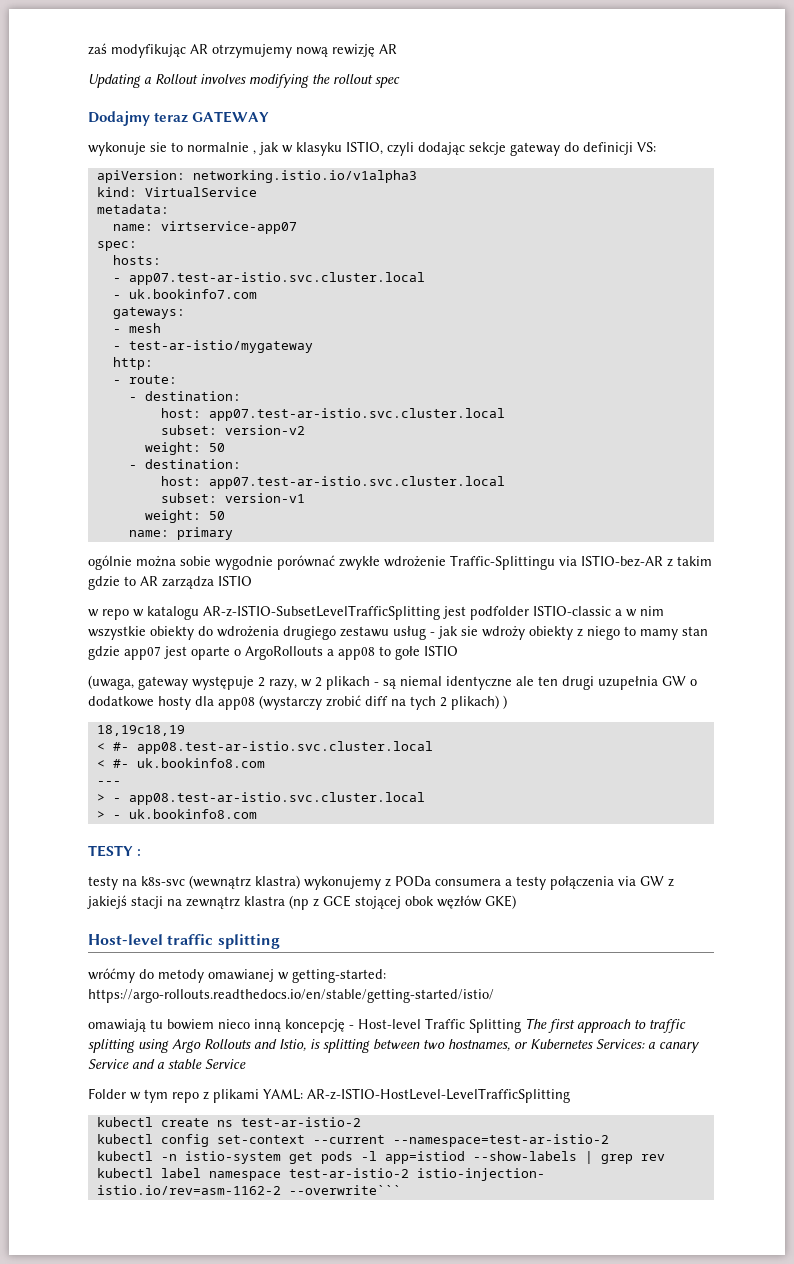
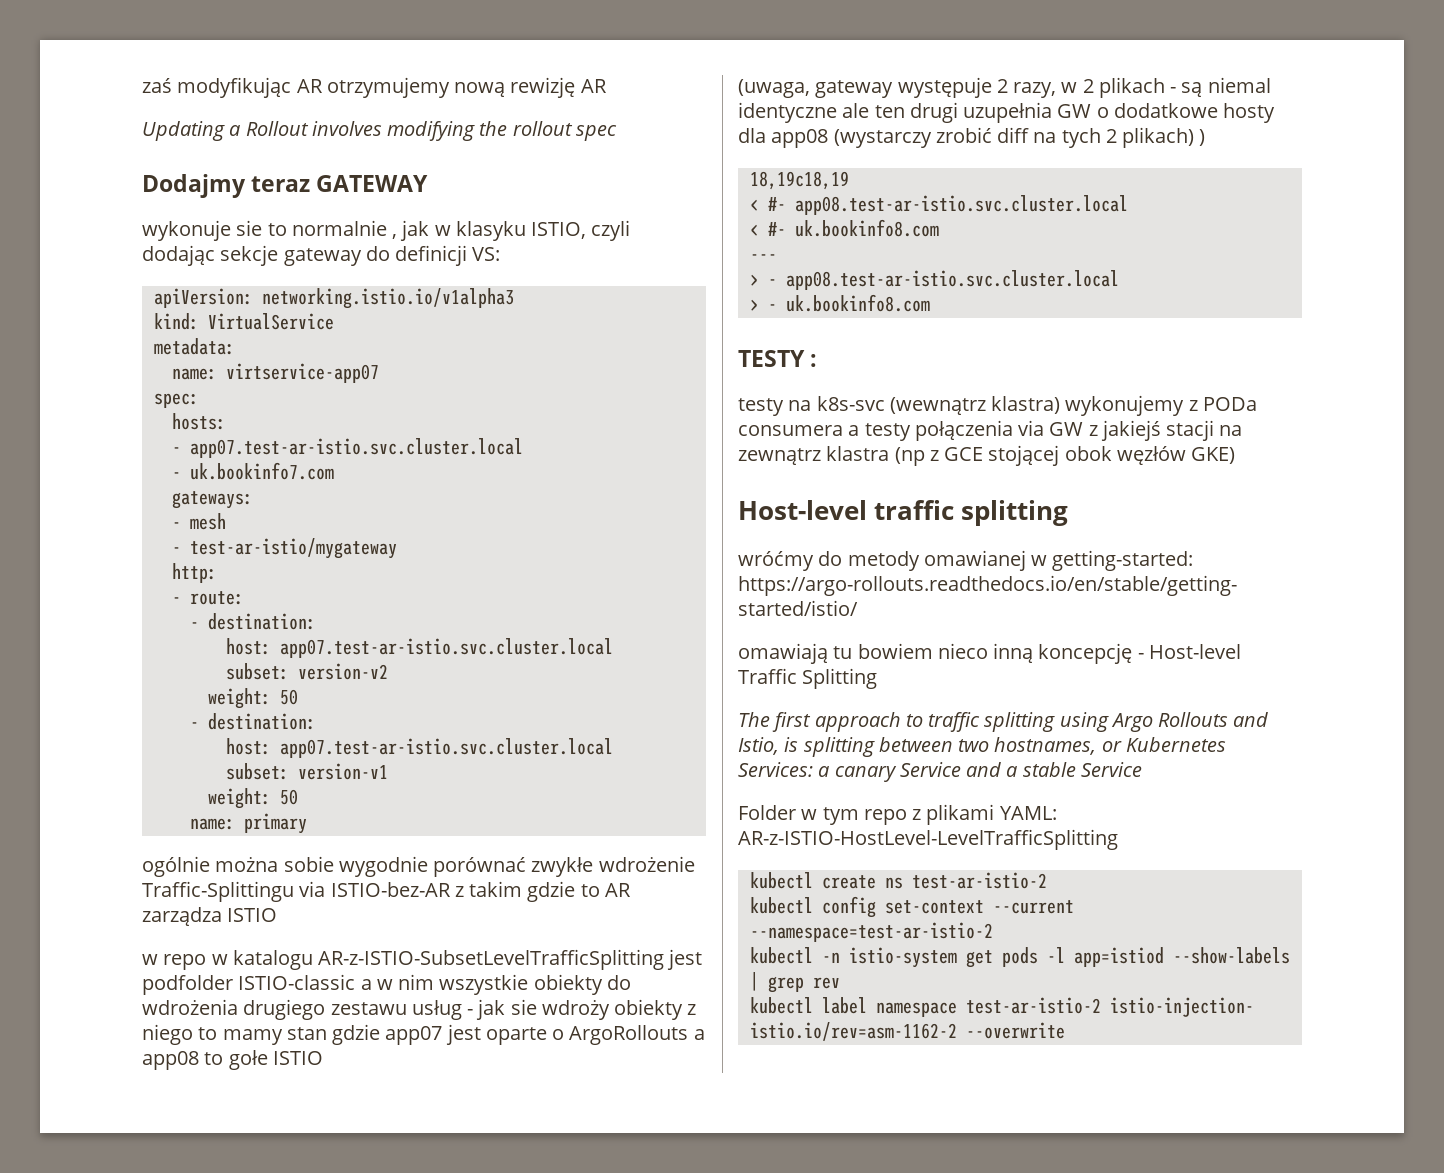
(521, 1026) none -> (878, 678) //
[288,1185,401,1195] --overwrite``` -> [965,1022,1065,1039] --overwrite

